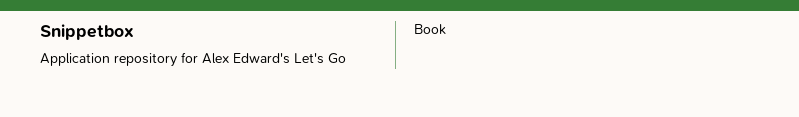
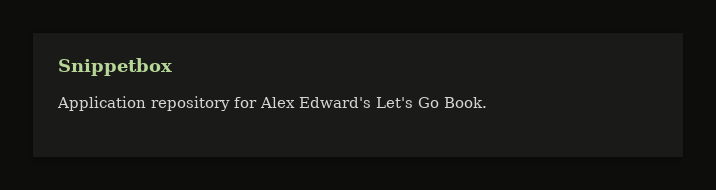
[414,24,446,35] Book -> [444,97,487,108] Book.

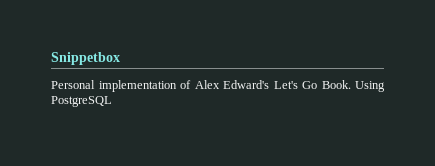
[57,96,257,111] Application repository for -> [51,80,191,92] Personal implementation of
(487, 102) none -> [355,81,385,92] [51,96,112,107] Using PostgreSQL

